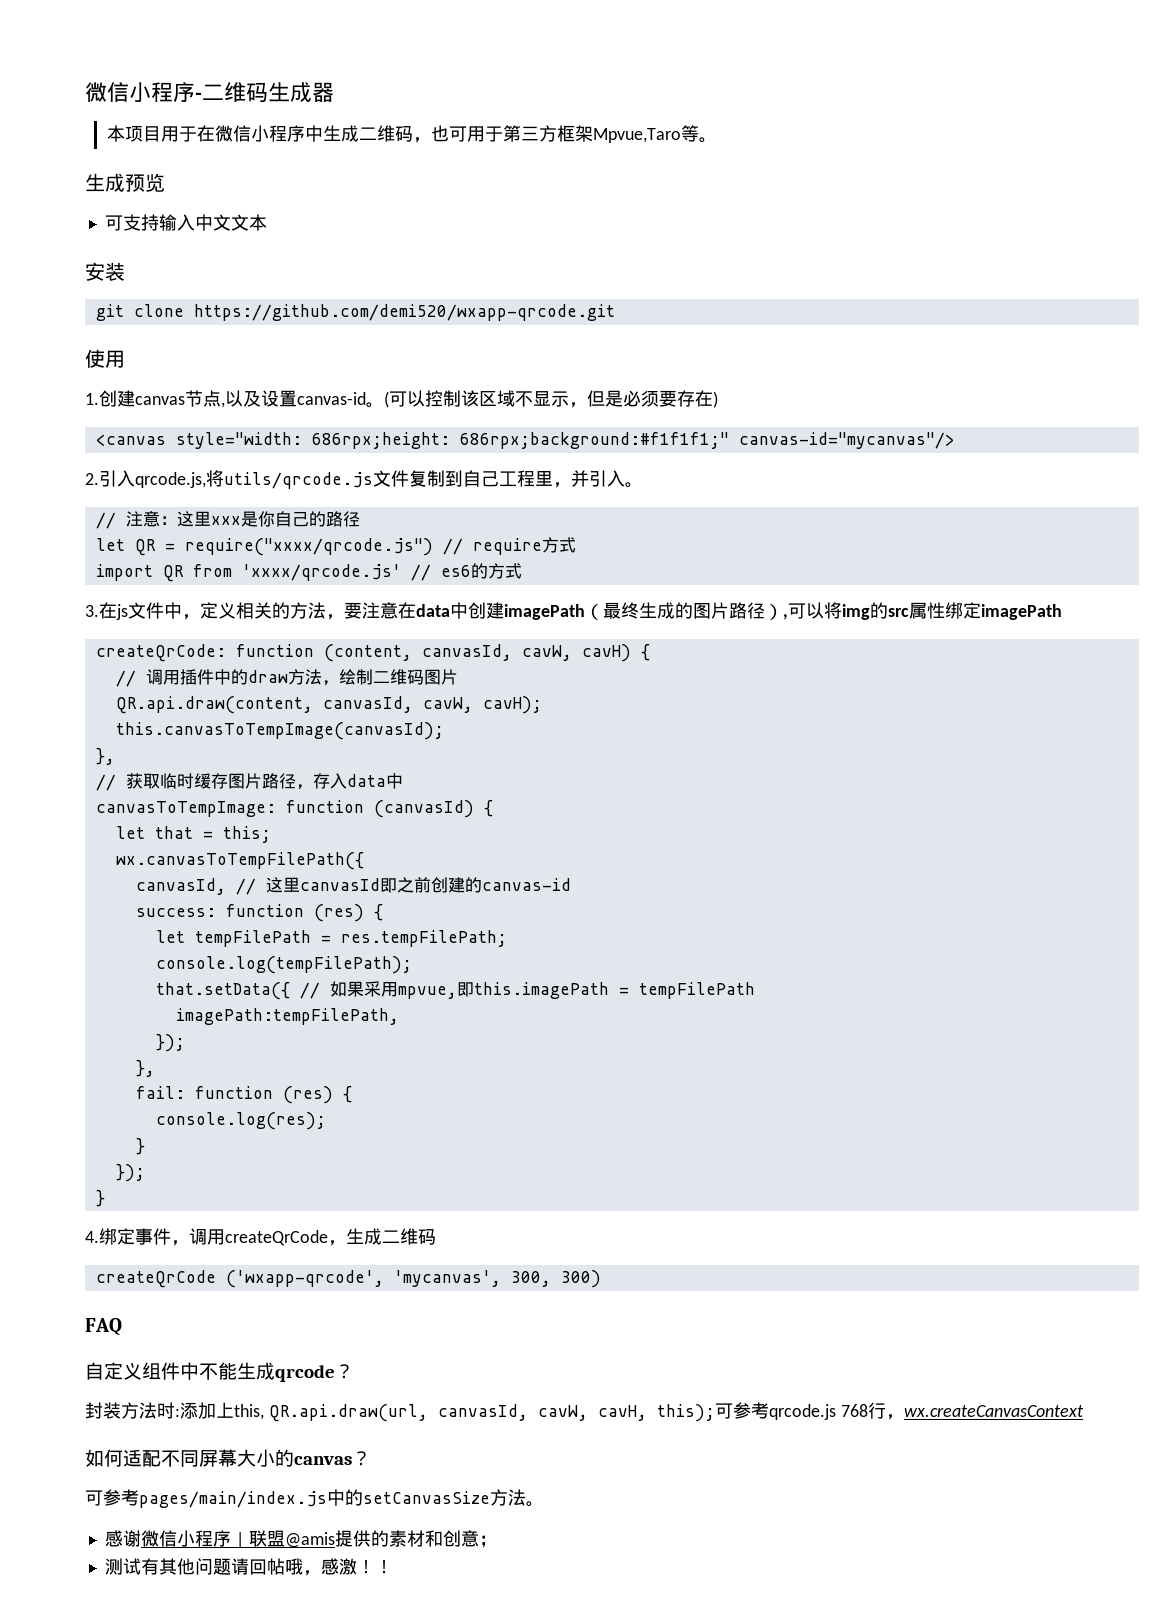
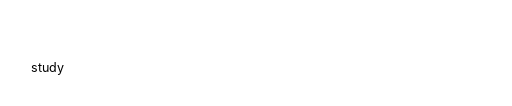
[85,82,334,103] [106,125,717,143] [85,173,165,192] [104,214,267,231] [85,262,125,281] [95,304,615,321] [85,349,125,368] [85,390,718,408] [95,432,955,449] [85,470,643,489] [95,511,360,529] [95,537,576,556] [95,563,522,582] [85,602,1062,620] [95,644,650,662] [115,669,458,687] [115,696,542,714] [115,722,444,740] [95,748,115,765] [95,773,403,791] [95,800,493,818] [115,826,271,843] [115,852,364,870] [135,877,571,895] [135,904,383,922] [155,930,507,947] [155,956,412,974] [155,981,755,1000] [175,1008,399,1025] [155,1034,185,1052] [135,1060,155,1077] [135,1086,352,1104] [155,1112,326,1130] [135,1138,145,1155] [115,1164,145,1182] [95,1190,105,1207] [85,1228,436,1246] [95,1270,601,1288] [85,1318,122,1336] [85,1362,354,1382] [85,1402,1084,1422] [85,1449,371,1467] [85,1489,544,1508] [104,1530,497,1548] [104,1558,393,1576] 微信小程序-二维码生成器 // 本项目用于在微信小程序中生成二维码，也可用于第三方框架Mpvue,Taro等。 // 生成预览 // 可支持输入中文文本 // 安装 // git clone https://github.com/demi520/wxapp-qrcode.git // 使用 // 1.创建canvas节点,以及设置canvas-id。(可以控制该区域不显示，但是必须要存在) // <canvas style="width: 686rpx;height: 686rpx;background:#f1f1f1;" canvas-id="mycanvas"/> // 2.引入qrcode.js,将utils/qrcode.js文件复制到自己工程里，并引入。 // // 注意：这里xxx是你自己的路径 // let QR = require("xxxx/qrcode.js") // require方式 // import QR from 'xxxx/qrcode.js' // es6的方式 // 3.在js文件中，定义相关的方法，要注意在data中创建imagePath（最终生成的图片路径）,可以将img的src属性绑定imagePath // createQrCode: function (content, canvasId, cavW, cavH) { // // 调用插件中的draw方法，绘制二维码图片 // QR.api.draw(content, canvasId, cavW, cavH); // this.canvasToTempImage(canvasId); // }, // // 获取临时缓存图片路径，存入data中 // canvasToTempImage: function (canvasId) { // let that = this; // wx.canvasToTempFilePath({ // canvasId, // 这里canvasId即之前创建的canvas-id // success: function (res) { // let tempFilePath = res.tempFilePath; // console.log(tempFilePath); // that.setData({ // 如果采用mpvue,即this.imagePath = tempFilePath // imagePath:tempFilePath, // }); // }, // fail: function (res) { // console.log(res); // } // }); // } // 4.绑定事件，调用createQrCode，生成二维码 // createQrCode ('wxapp-qrcode', 'mycanvas', 300, 300) // FAQ // 自定义组件中不能生成qrcode？ // 封装方法时:添加上this, QR.api.draw(url, canvasId, cavW, cavH, this);可参考qrcode.js 768行，wx.createCanvasContext // 如何适配不同屏幕大小的canvas？ // 可参考pages/main/index.js中的setCanvasSize方法。 // 感谢微信小程序 | 联盟@amis提供的素材和创意； // 测试有其他问题请回帖哦，感激！！ -> [31,62,64,75] study

